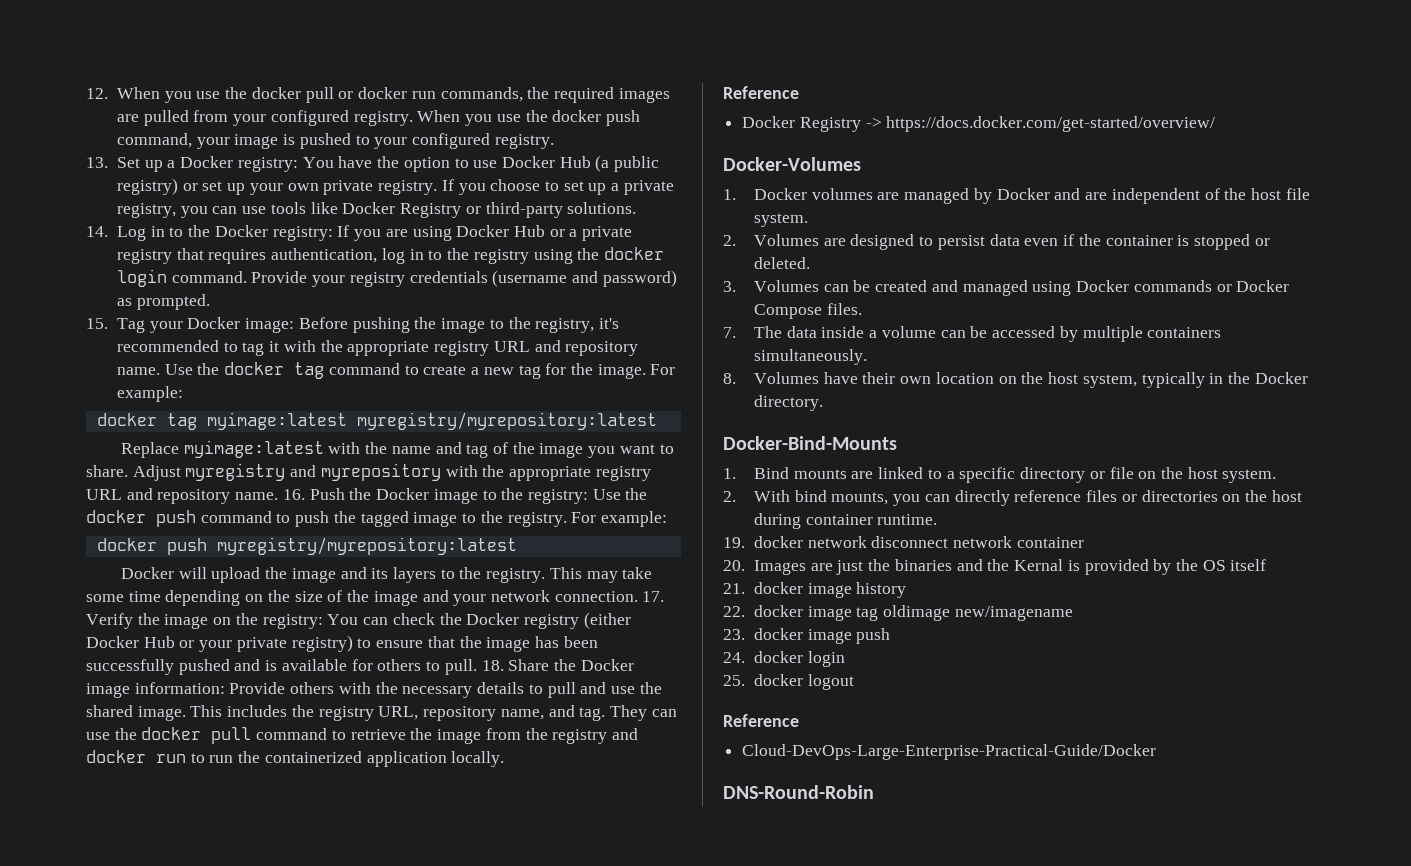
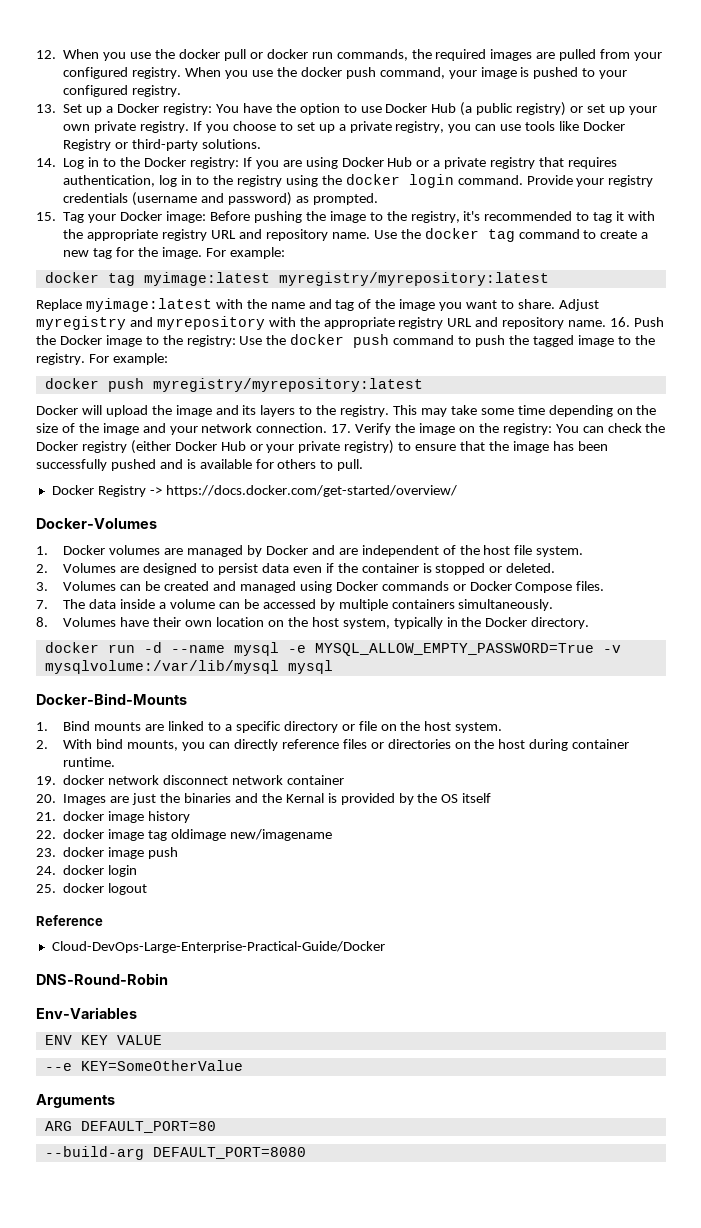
[481,659,634,671] [86,682,662,698] [86,705,677,721] [86,727,638,744] [86,750,505,767] [723,86,799,99] 18. Share the Docker image information: Provide others with the necessary details to pull and use the shared image. This includes the registry URL, repository name, and tag. They can use the docker pull command to retrieve the image from the registry and docker run to run the containerized application locally. // Reference -> (364, 465) none
(823, 403) none -> [44,642,621,656] [44,660,333,674] // docker run -d --name mysql -e MYSQL_ALLOW_EMPTY_PASSWORD=True -v mysqlvolume:/var/lib/mysql mysql
(874, 792) none -> [36,1007,137,1019] [44,1035,162,1045] [44,1060,243,1071] [36,1094,115,1108] [44,1121,216,1133] [44,1146,306,1160] // Env-Variables // ENV KEY VALUE // --e KEY=SomeOtherValue // Arguments // ARG DEFAULT_PORT=80 // --build-arg DEFAULT_PORT=8080

